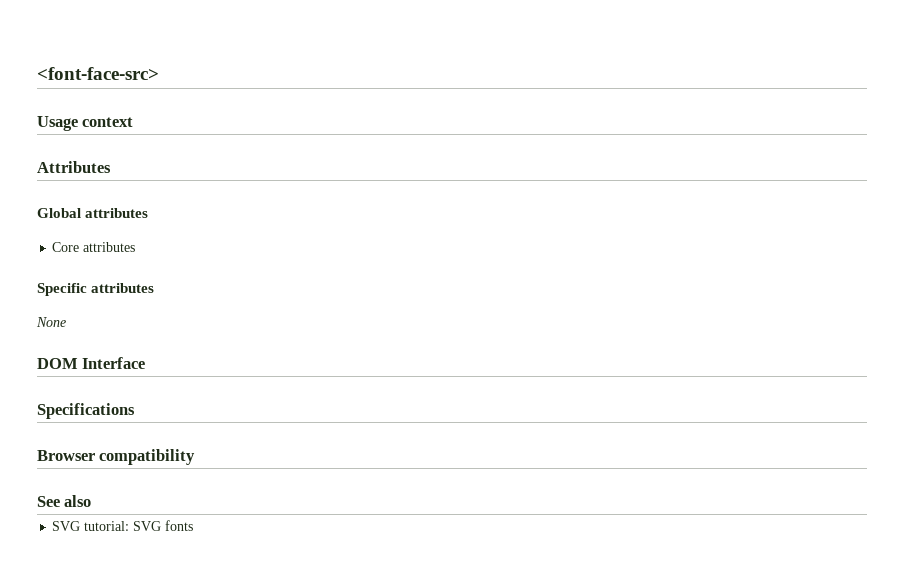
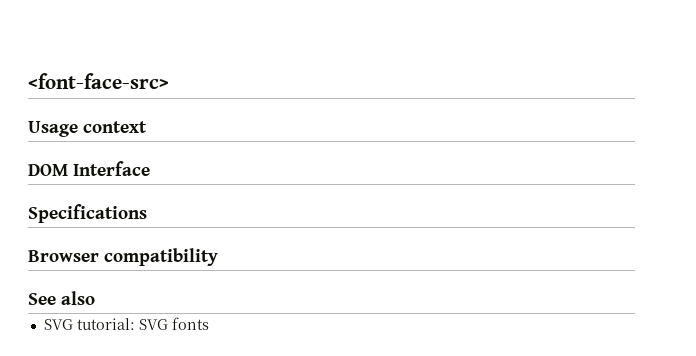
[37,161,111,173] [37,208,149,218] [52,242,136,252] [37,283,155,296] [36,317,66,327] // Attributes // Global attributes // Core attributes // Specific attributes // None -> (148, 127) none

